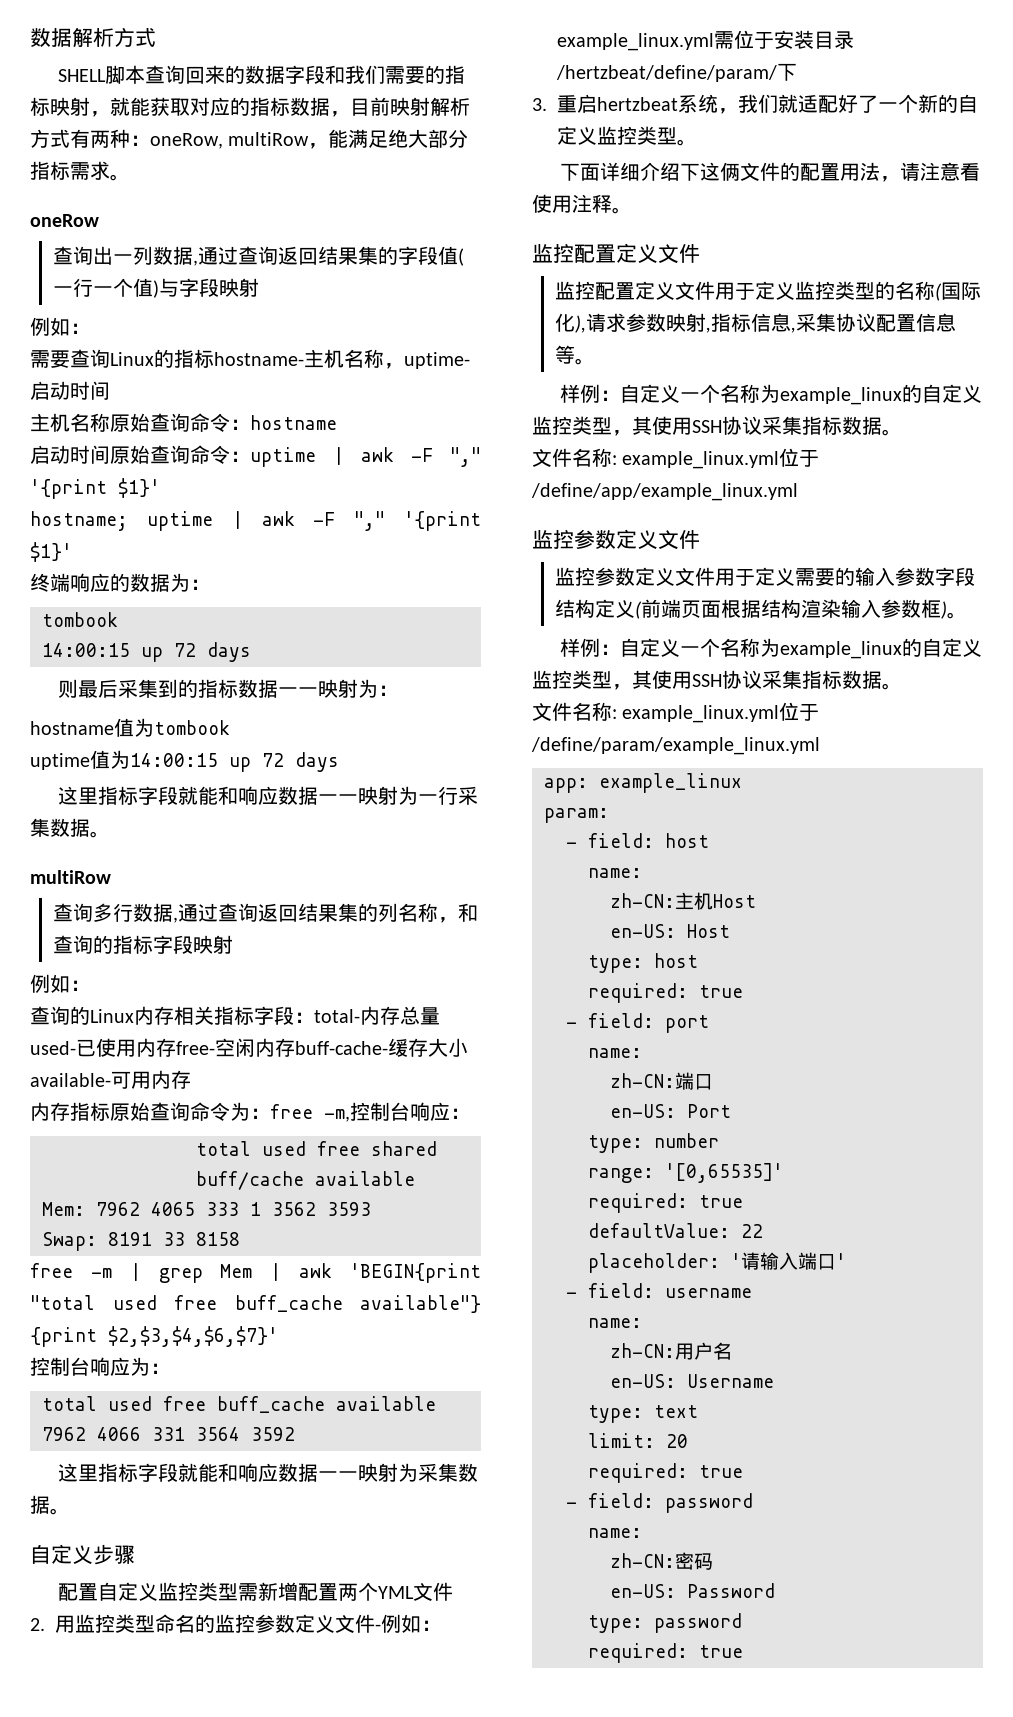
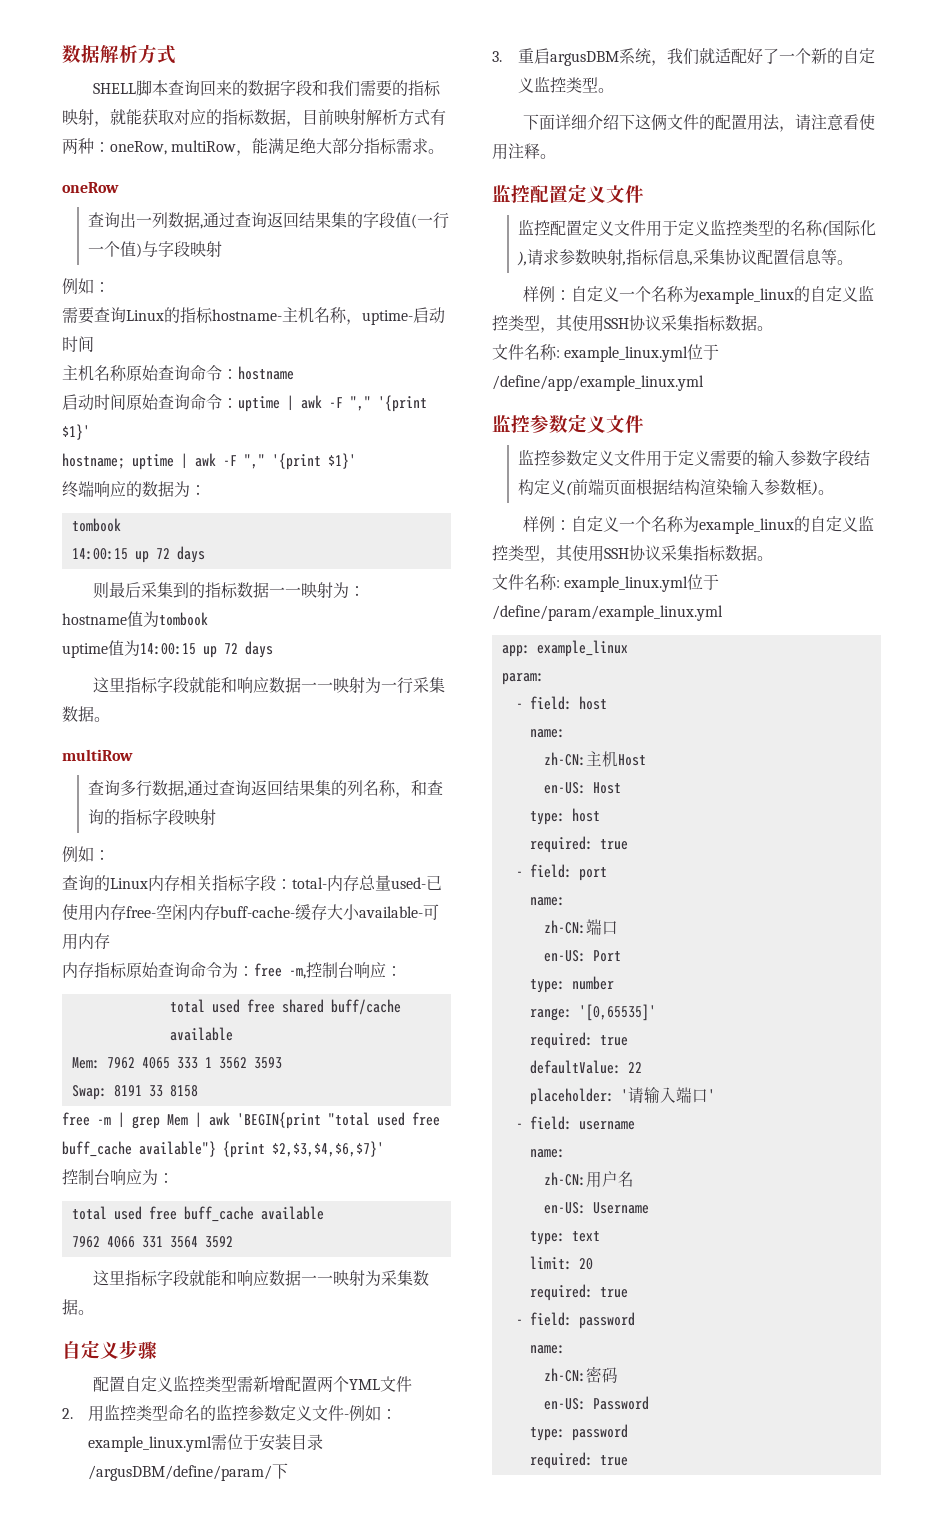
[556,65,777,82] /hertzbeat/define/param/ -> [87,1465,272,1481] /argusDBM/define/param/
[597,97,678,111] hertzbeat -> [549,51,619,66] argusDBM

